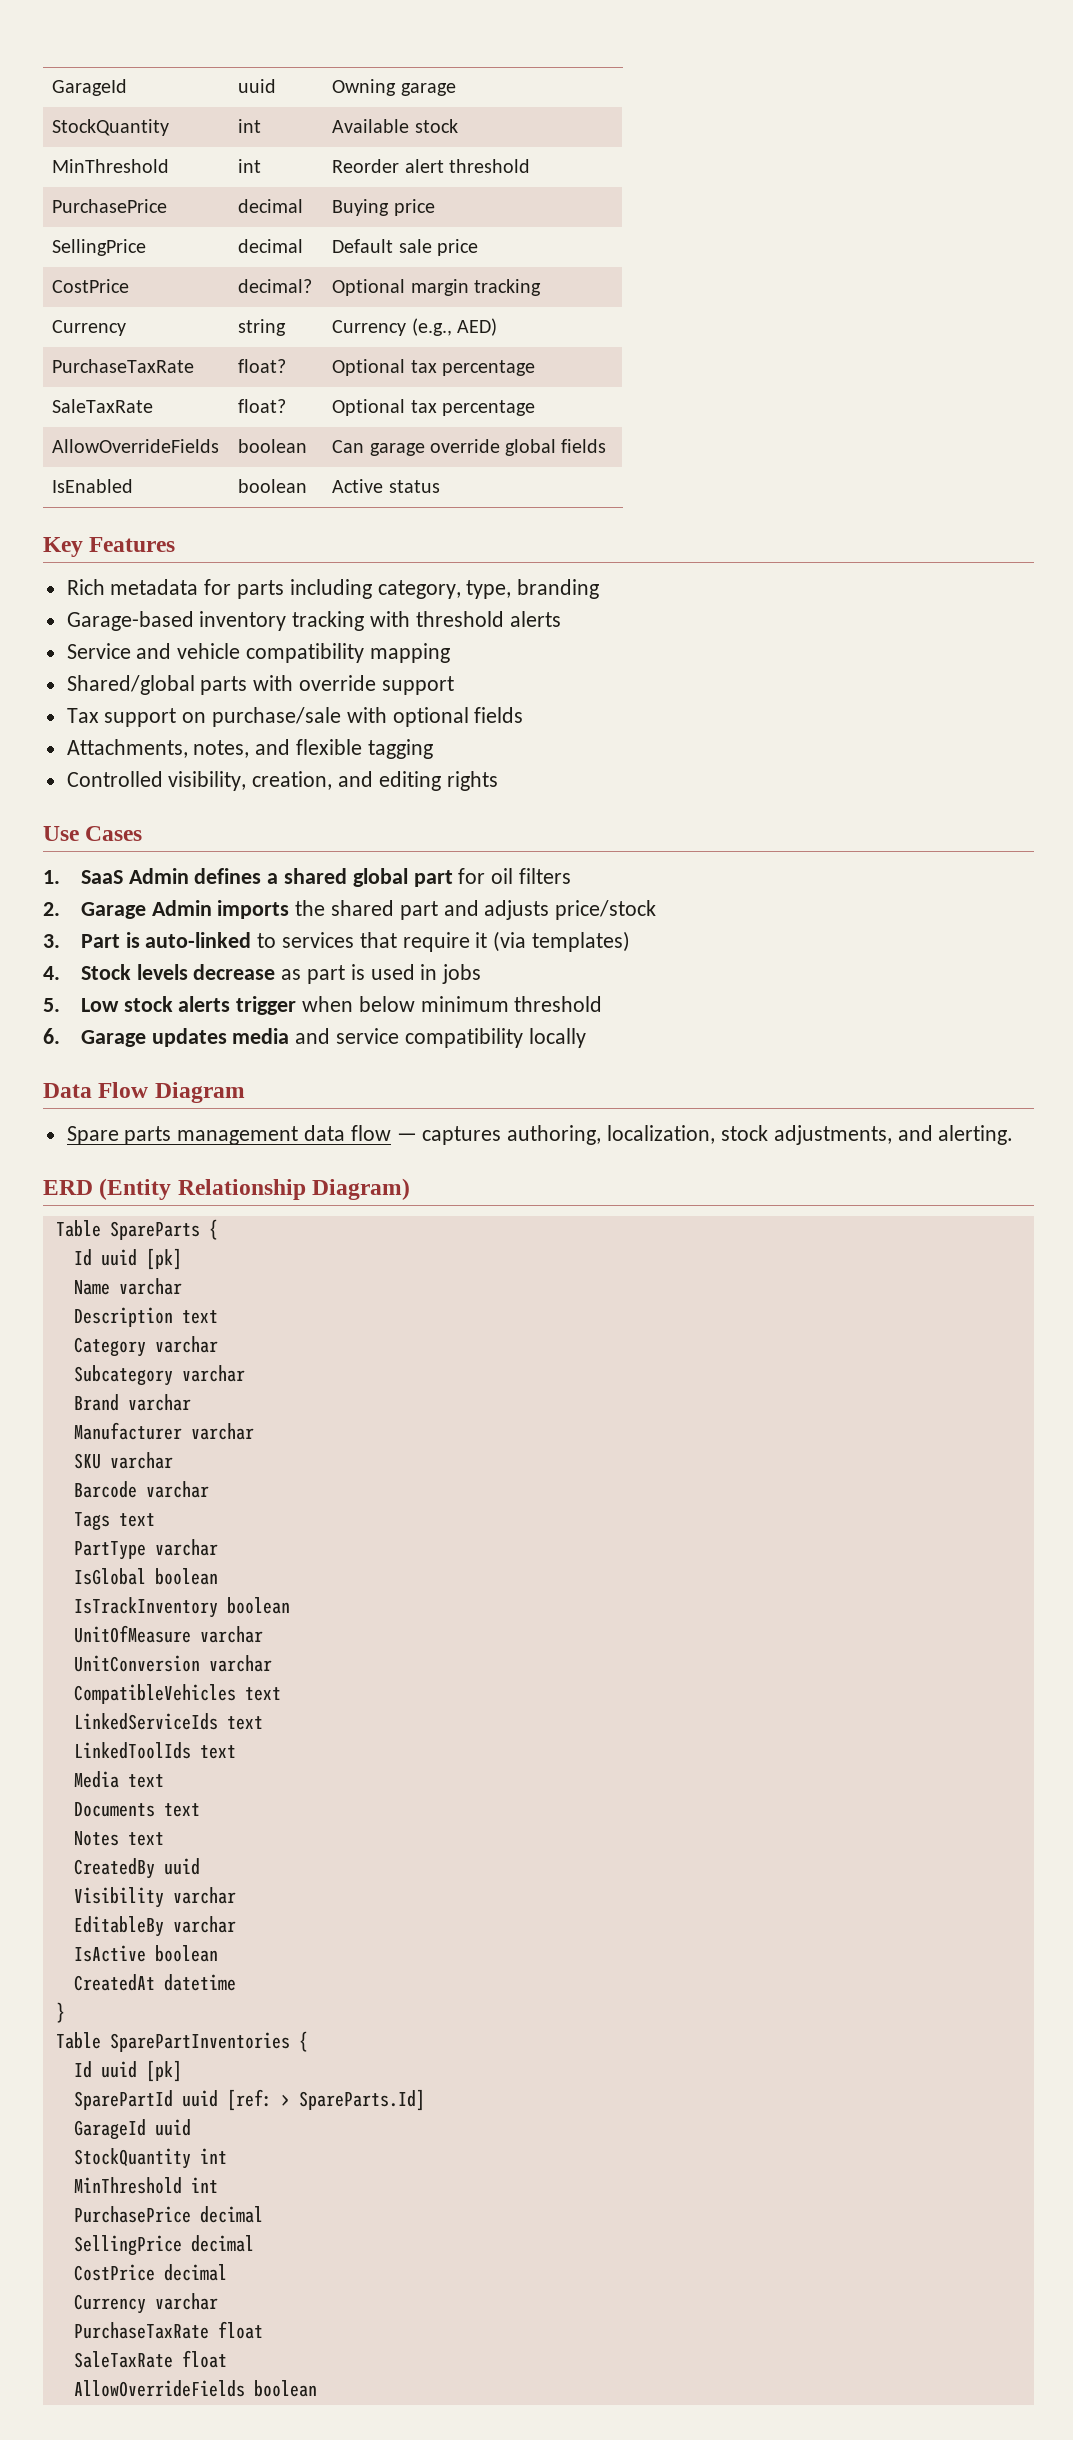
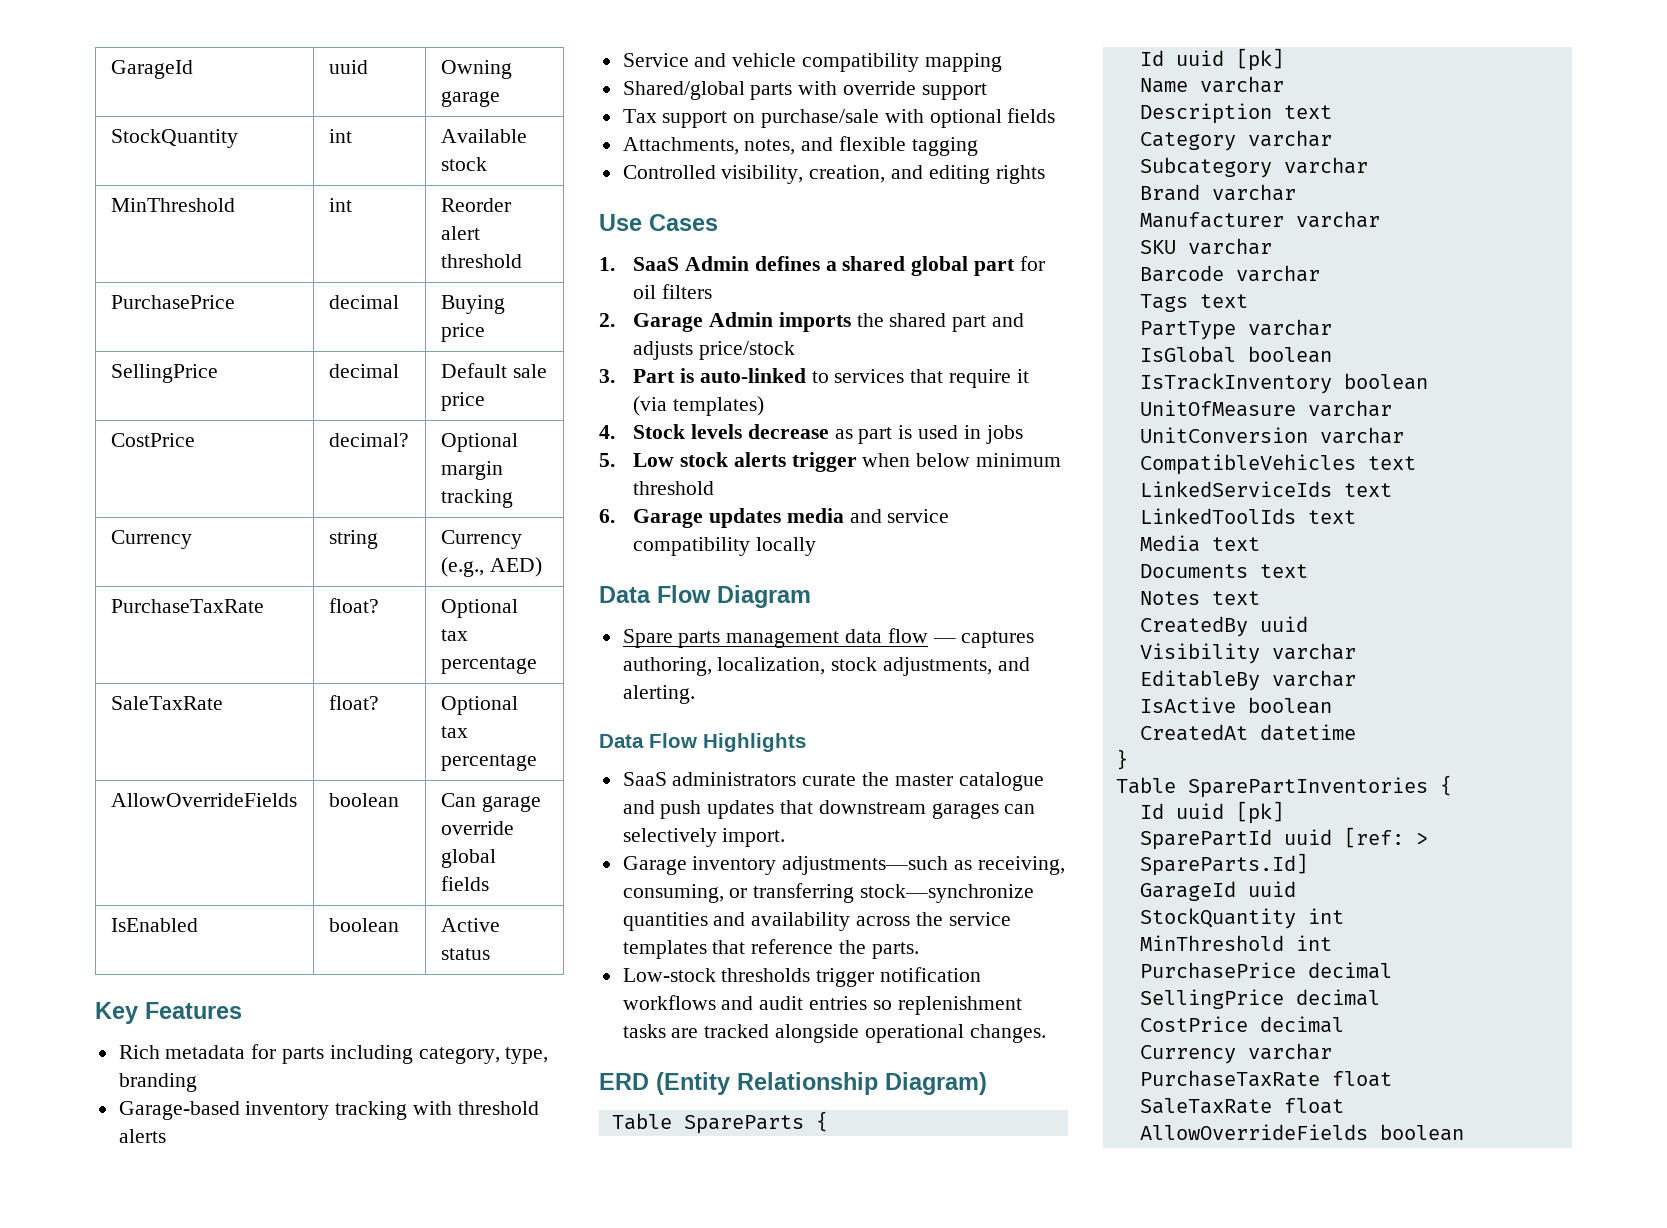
(1014, 1135) none -> [599,733,806,752] [622,772,1044,791] [622,800,1036,819] [622,828,786,847] [622,856,1065,875] [622,883,1035,903] [622,912,1011,931] [622,939,919,959] [622,967,982,987] [622,995,1022,1015] [622,1024,1046,1043] // Data Flow Highlights // SaaS administrators curate the master catalogue and push updates that downstream garages can selectively import. // Garage inventory adjustments—such as receiving, consuming, or transferring stock—synchronize quantities and availability across the service templates that reference the parts. // Low-stock thresholds trigger notification workflows and audit entries so replenishment tasks are tracked alongside operational changes.

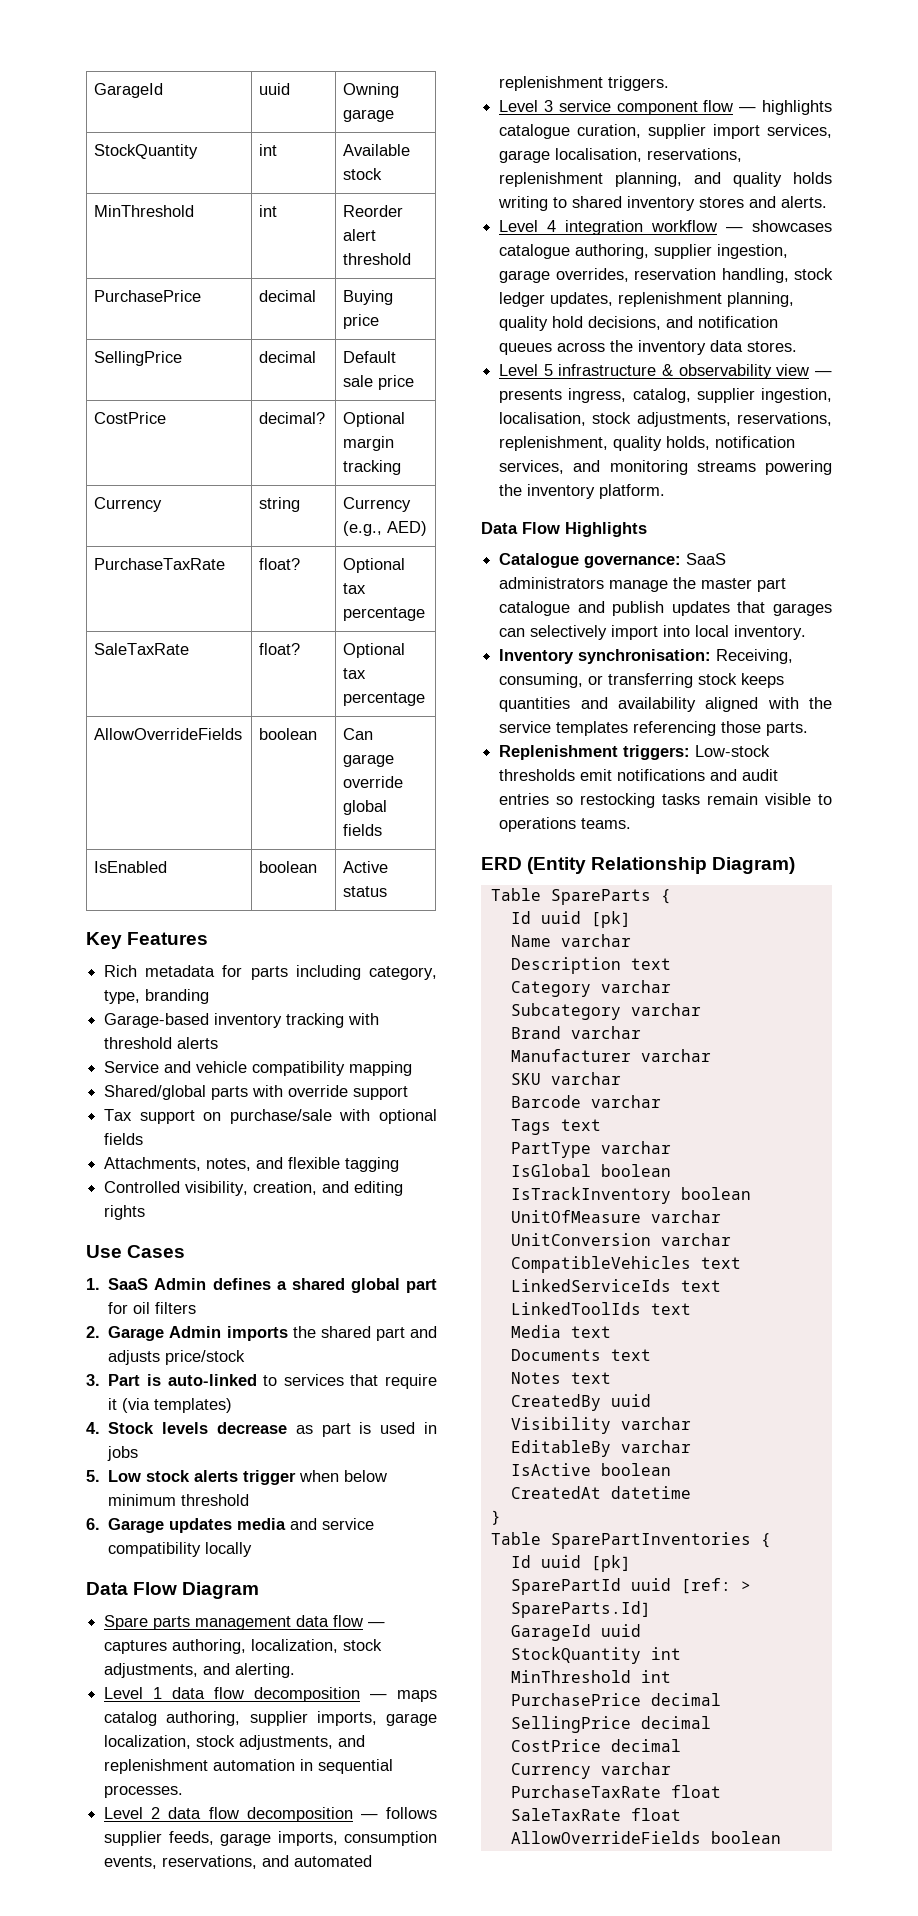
(695, 694) none -> [104,1687,438,1702] [104,1711,437,1726] [104,1735,366,1750] [104,1759,394,1774] [104,1785,184,1798] [104,1807,437,1822] [104,1831,437,1846] [104,1855,373,1869] [499,76,670,91] [499,100,832,115] [499,124,832,139] [499,148,743,163] [499,172,832,187] [498,196,828,211] [499,220,832,235] [499,244,789,259] [499,268,833,283] [499,292,795,307] [499,316,779,331] [499,340,798,355] [499,364,832,379] [499,388,832,403] [499,412,832,427] [499,436,796,451] [499,460,832,475] [499,484,666,499] // Level 1 data flow decomposition — maps catalog authoring, supplier imports, garage localization, stock adjustments, and replenishment automation in sequential processes. // Level 2 data flow decomposition — follows supplier feeds, garage imports, consumption events, reservations, and automated replenishment triggers. // Level 3 service component flow — highlights catalogue curation, supplier import services, garage localisation, reservations, replenishment planning, and quality holds writing to shared inventory stores and alerts. // Level 4 integration workflow — showcases catalogue authoring, supplier ingestion, garage overrides, reservation handling, stock ledger updates, replenishment planning, quality hold decisions, and notification queues across the inventory data stores. // Level 5 infrastructure & observability view — presents ingress, catalog, supplier ingestion, localisation, stock adjustments, reservations, replenishment, quality holds, notification services, and monitoring streams powering the inventory platform.
(806, 742) none -> [499,553,682,568] Catalogue governance:
[802,774,857,786] curate -> [609,580,669,592] manage
(953, 780) none -> [757,578,787,592] part
[660,800,702,819] push -> [612,601,665,616] publish
[818,800,926,814] downstream -> (766, 607) none
[722,828,786,847] [622,856,1065,875] import. // Garage inventory adjustments—such as receiving, -> [611,625,807,640] [499,649,794,664] import into local inventory. // Inventory synchronisation: Receiving,
[860,884,1035,903] stock—synchronize -> [698,673,785,688] stock keeps
[856,916,911,926] across -> [705,697,799,712] aligned with
[712,939,919,959] [622,967,982,987] [622,995,1022,1015] [622,1024,1046,1043] that reference the parts. // Low-stock thresholds trigger notification workflows and audit entries so replenishment tasks are tracked alongside operational changes. -> [633,721,809,736] [499,745,771,760] [499,769,779,781] [499,793,832,808] [499,817,632,832] referencing those parts. // Replenishment triggers: Low-stock thresholds emit notifications and audit entries so restocking tasks remain visible to operations teams.

